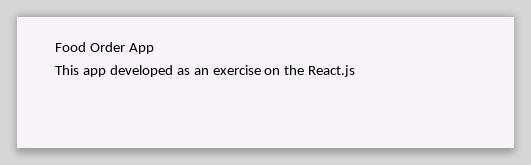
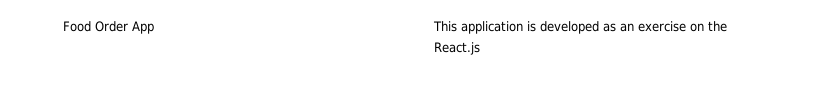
[82,68,106,77] app -> [461,21,536,34] application is

